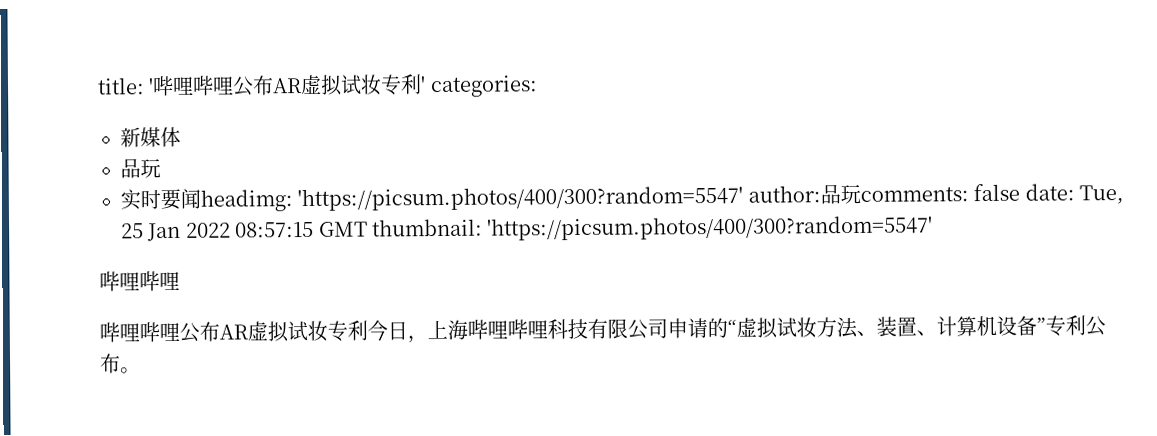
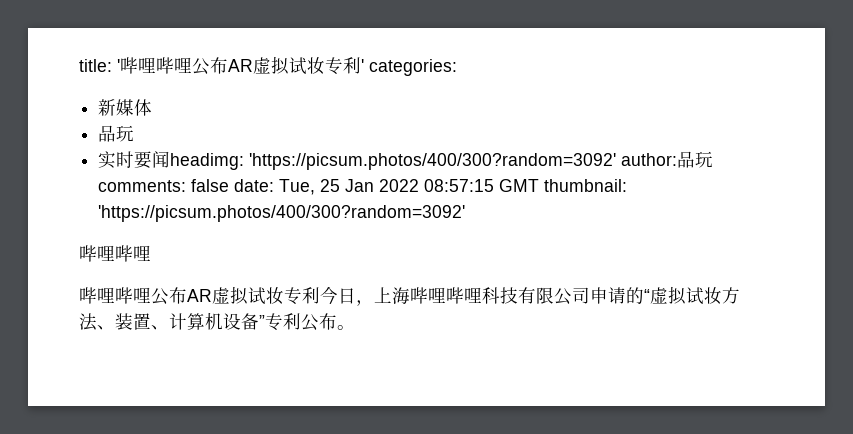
[297,185,744,212] 'https://picsum.photos/400/300?random=5547' -> [249,153,617,170] 'https://picsum.photos/400/300?random=3092'
[487,215,934,241] 'https://picsum.photos/400/300?random=5547' -> [98,205,466,222] 'https://picsum.photos/400/300?random=3092'

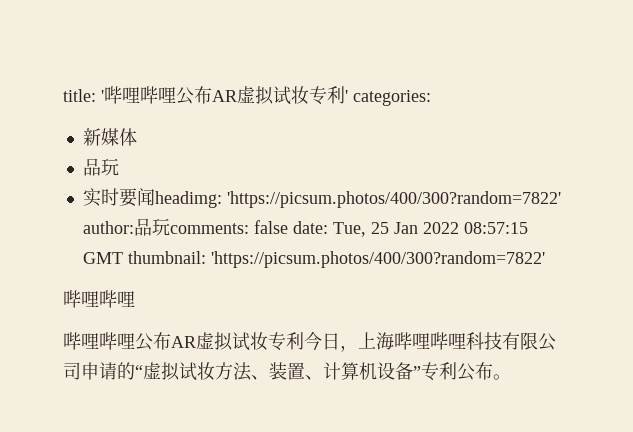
[249,153,617,170] 'https://picsum.photos/400/300?random=3092' -> [226,191,561,208] 'https://picsum.photos/400/300?random=7822'
[98,205,466,222] 'https://picsum.photos/400/300?random=3092' -> [210,251,545,268] 'https://picsum.photos/400/300?random=7822'

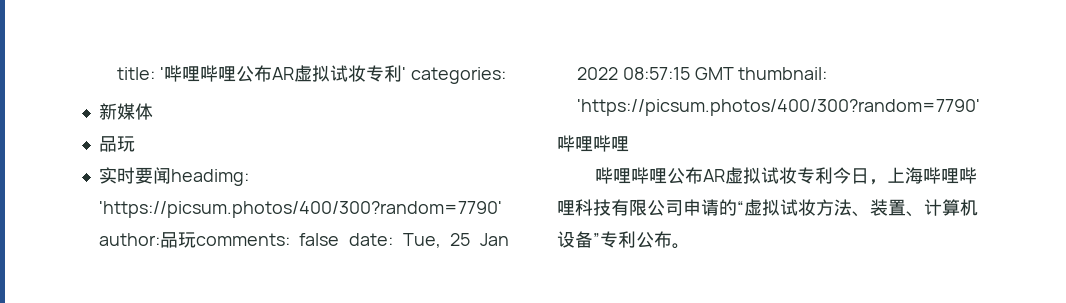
[226,191,561,208] 'https://picsum.photos/400/300?random=7822' -> [98,201,502,218] 'https://picsum.photos/400/300?random=7790'
[210,251,545,268] 'https://picsum.photos/400/300?random=7822' -> [576,99,980,116] 'https://picsum.photos/400/300?random=7790'

